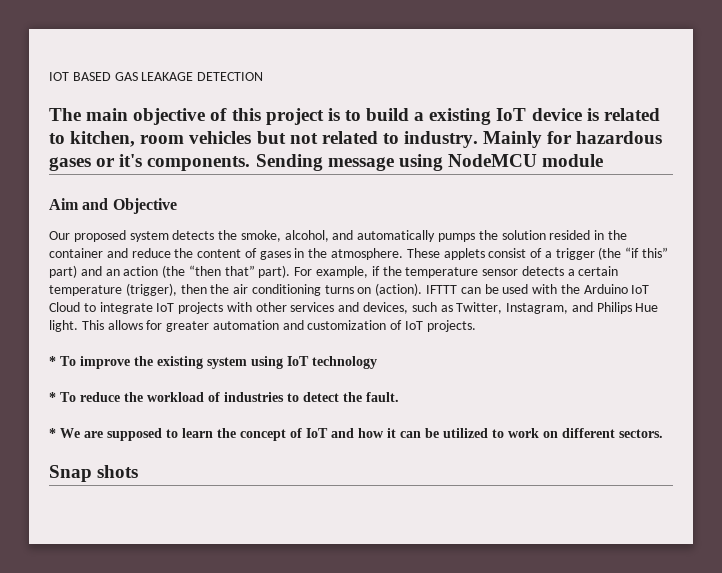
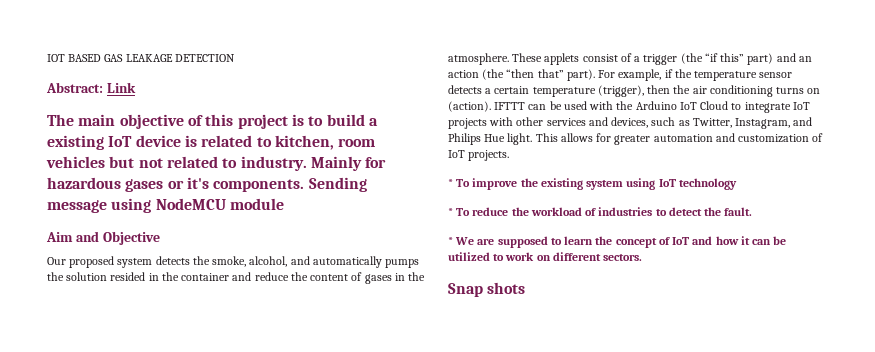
(264, 76) none -> [46,82,136,93] // Abstract: Link

